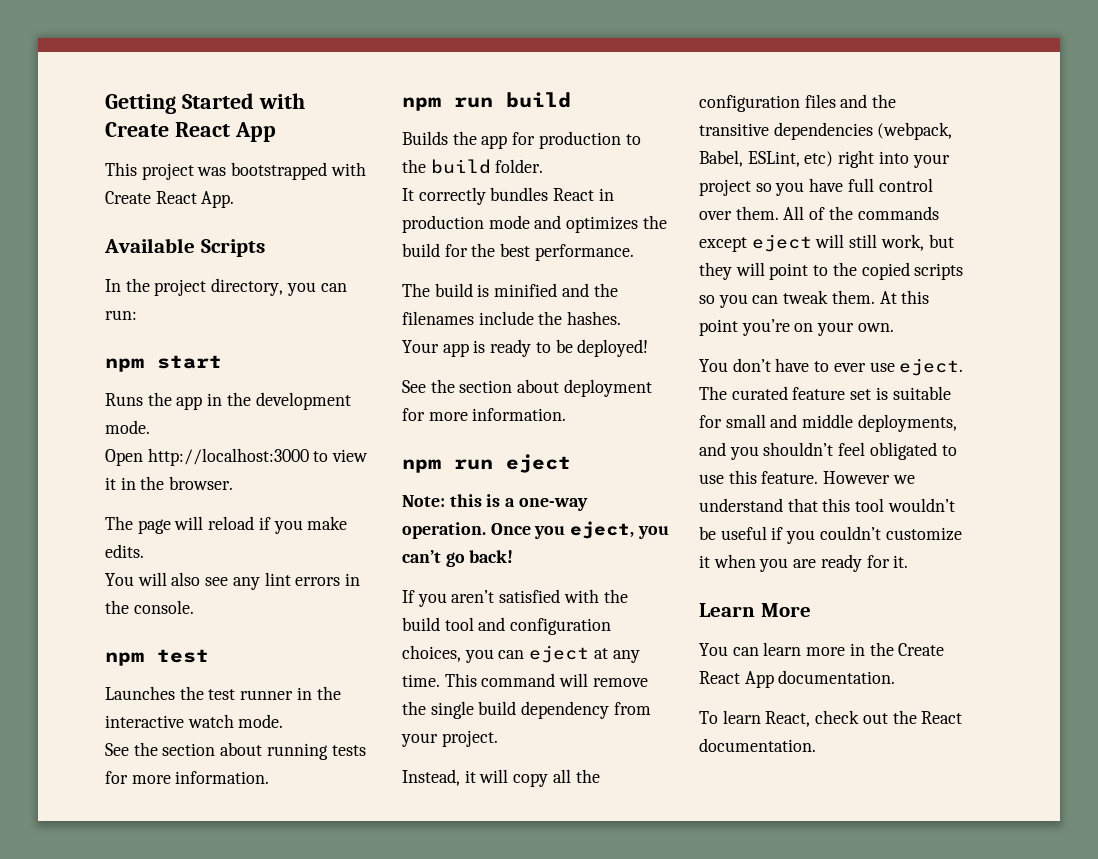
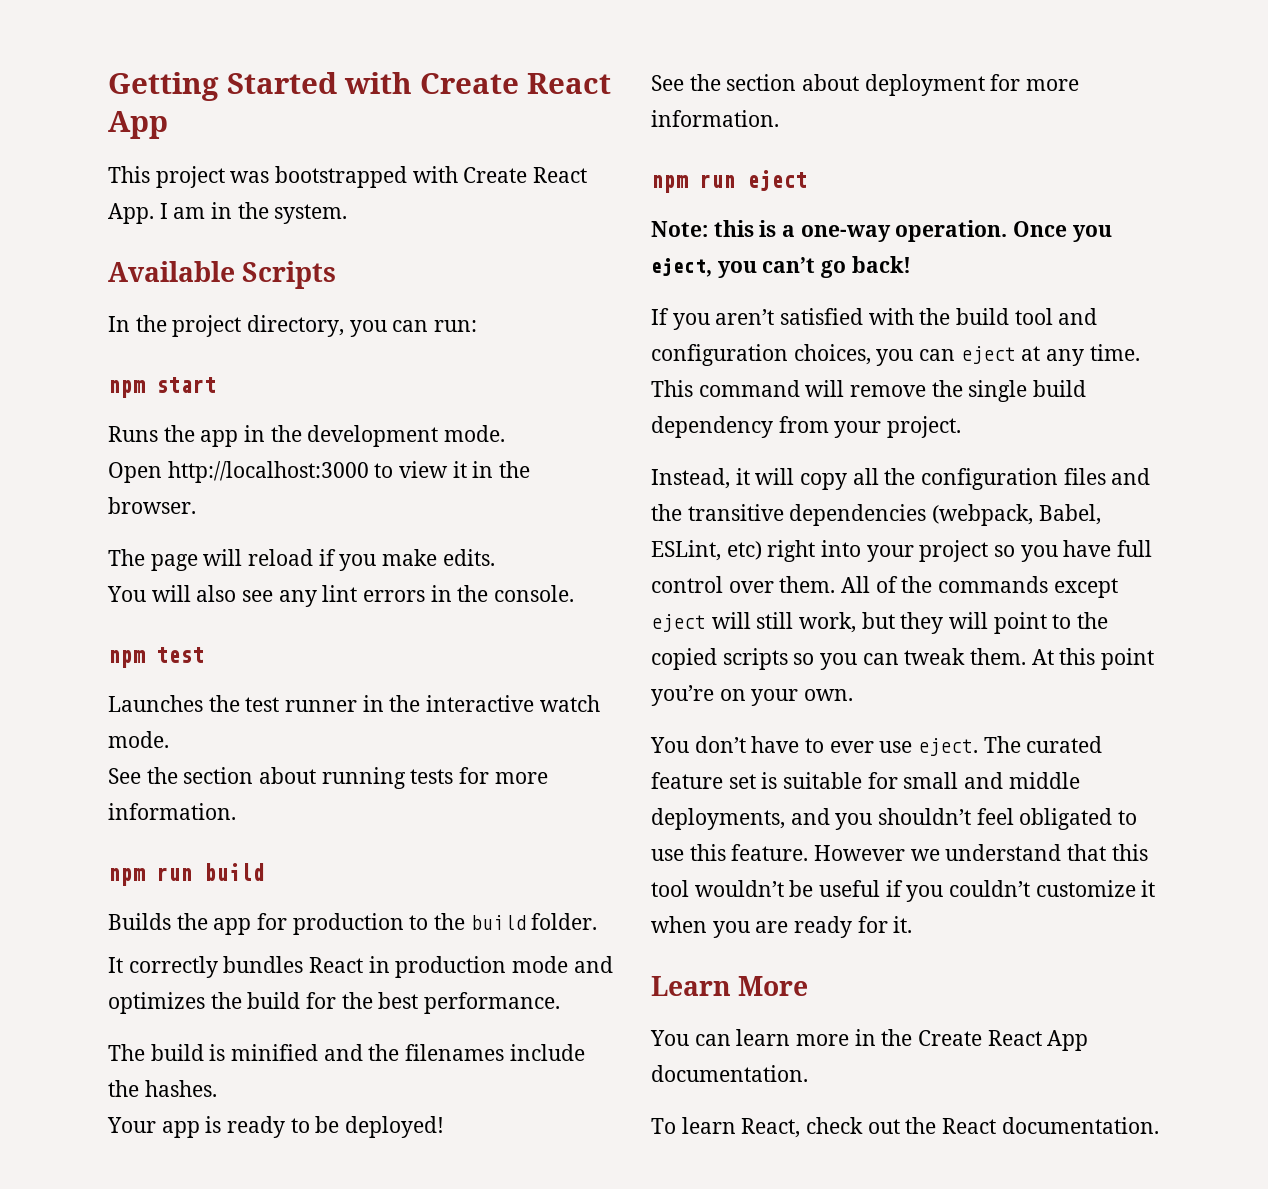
(235, 199) none -> [159,202,348,224] I am in the system.

